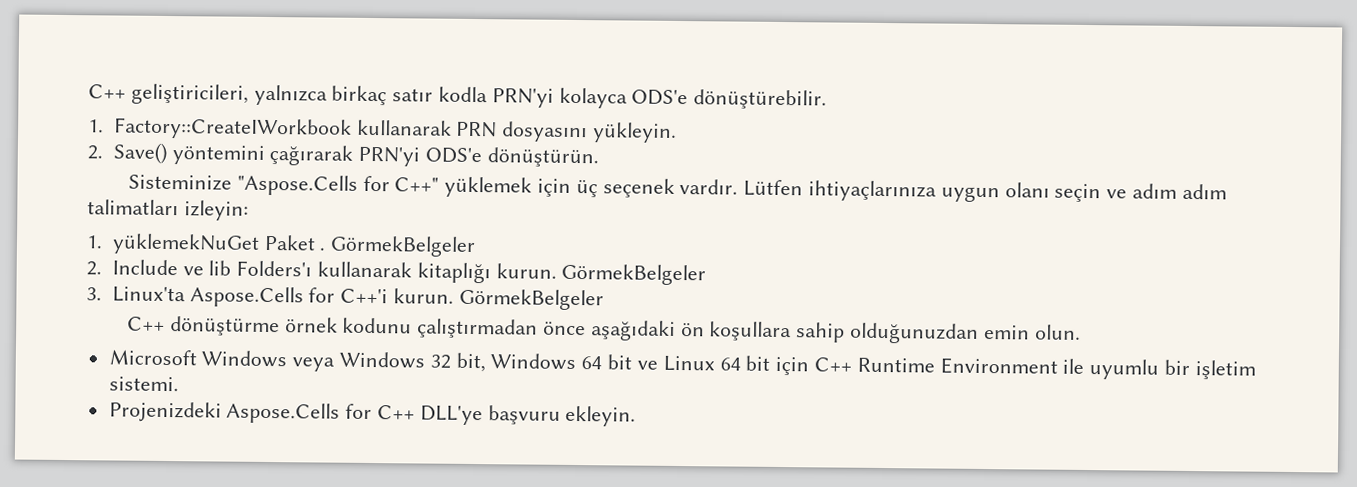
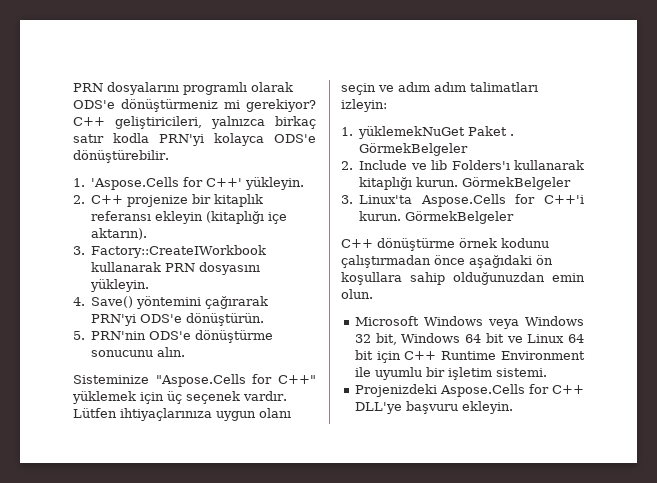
(88, 91) none -> [73,82,293,95] [73,99,316,112] PRN dosyalarını programlı olarak ODS'e dönüştürmeniz mi gerekiyor?
(104, 126) none -> [91,177,305,190] [73,194,264,207] [91,211,288,224] [91,228,148,240] [73,246,85,255] 'Aspose.Cells for C++' yükleyin. // 2. C++ projenize bir kitaplık referansı ekleyin (kitaplığı içe aktarın). // 3.
[87,145,103,160] 2. -> [73,297,85,306] 4.
(599, 157) none -> [73,330,274,343] [91,347,186,357] // 5. PRN'nin ODS'e dönüştürme sonucunu alın.

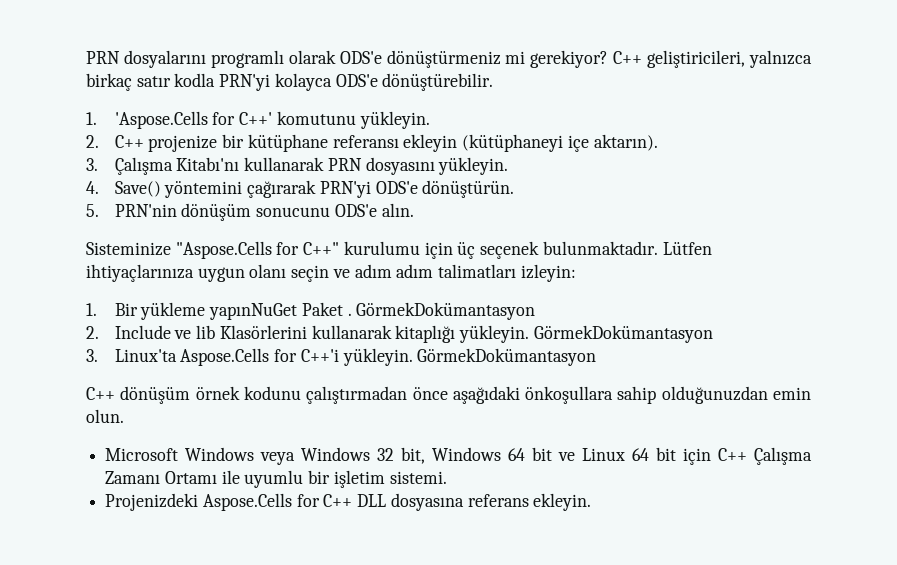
(243, 182) none -> [276,111,356,125] komutunu
[214,194,264,207] kitaplık -> [247,134,328,152] kütüphane
[206,211,265,224] (kitaplığı -> [462,134,564,152] (kütüphaneyi
[91,245,267,258] Factory::CreateIWorkbook -> [114,157,240,175] Çalışma Kitabı'nı
[149,330,274,343] [91,350,154,357] ODS'e dönüştürme sonucunu -> [181,203,377,221] dönüşüm sonucunu ODS'e
[72,391,136,404] yüklemek -> [343,241,420,255] kurulumu
[243,391,287,401] vardır. -> [542,241,658,255] bulunmaktadır.
[358,126,466,139] yüklemekNuGet -> [114,302,298,320] Bir yükleme yapınNuGet
[359,143,469,156] GörmekBelgeler -> [356,302,536,320] GörmekDokümantasyon
[451,160,510,170] Folders'ı -> [219,325,307,339] Klasörlerini
[416,177,572,190] kurun. GörmekBelgeler -> [459,325,713,343] yükleyin. GörmekDokümantasyon
[359,211,515,224] [341,238,455,251] kurun. GörmekBelgeler // C++ dönüştürme -> [342,348,597,366] [86,386,191,404] yükleyin. GörmekDokümantasyon // C++ dönüşüm
[536,255,553,265] [341,272,402,285] ön koşullara -> [525,386,614,404] önkoşullara
[441,351,585,360] Runtime Environment -> [754,447,813,465] [105,471,217,484] Çalışma Zamanı Ortamı
[354,401,458,414] DLL'ye başvuru -> [357,493,529,511] DLL dosyasına referans

